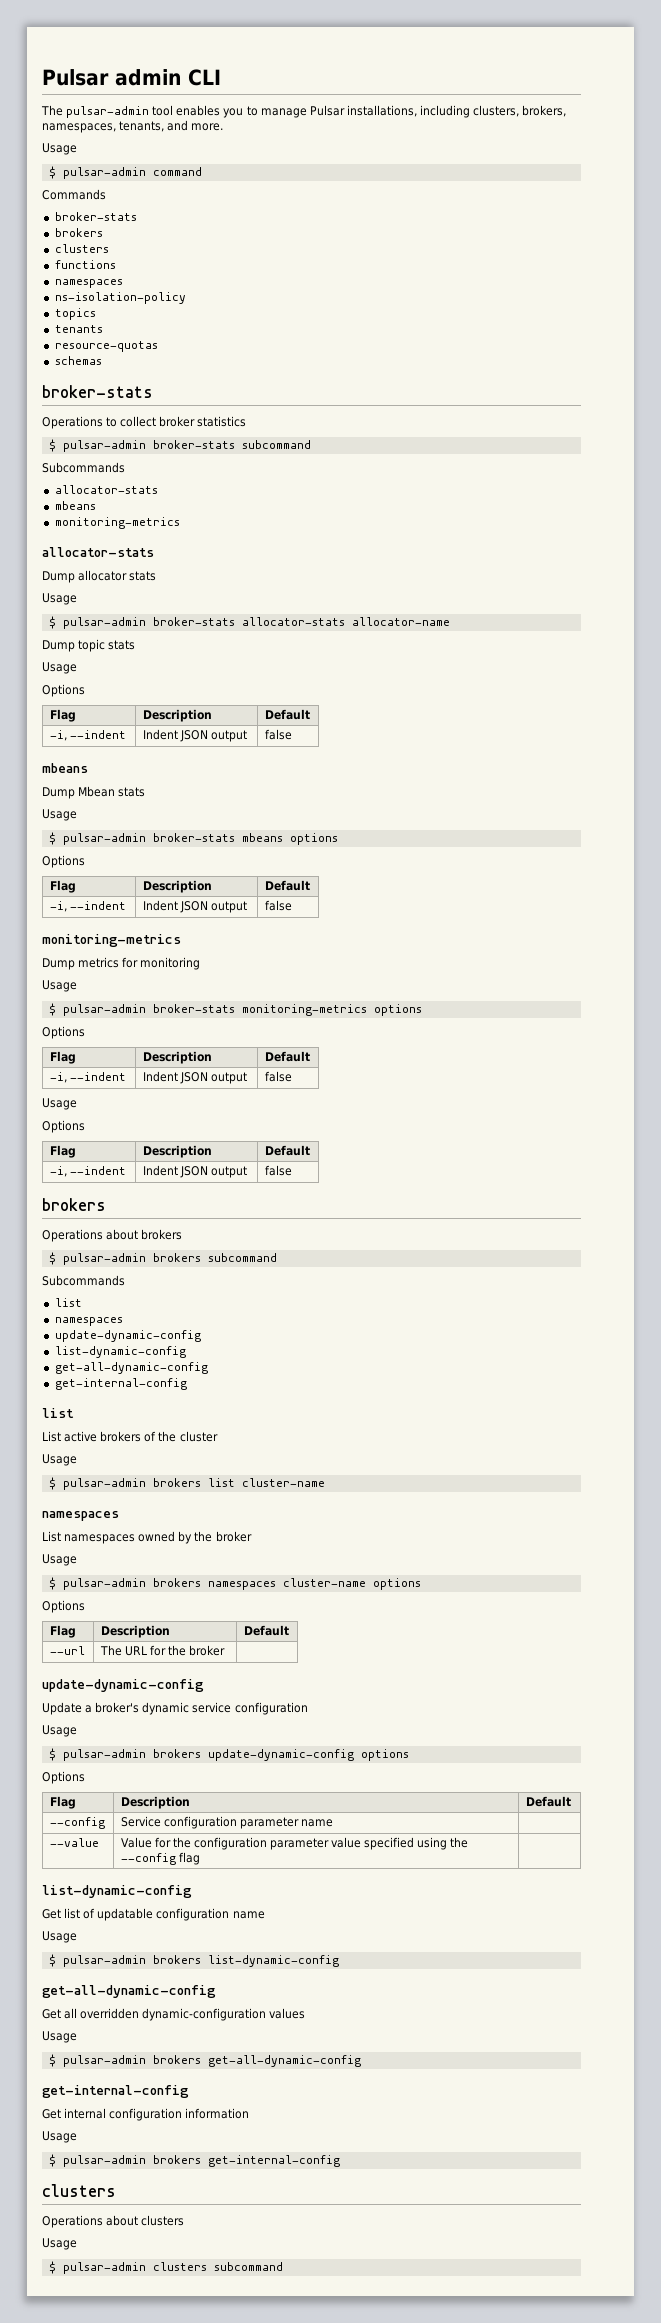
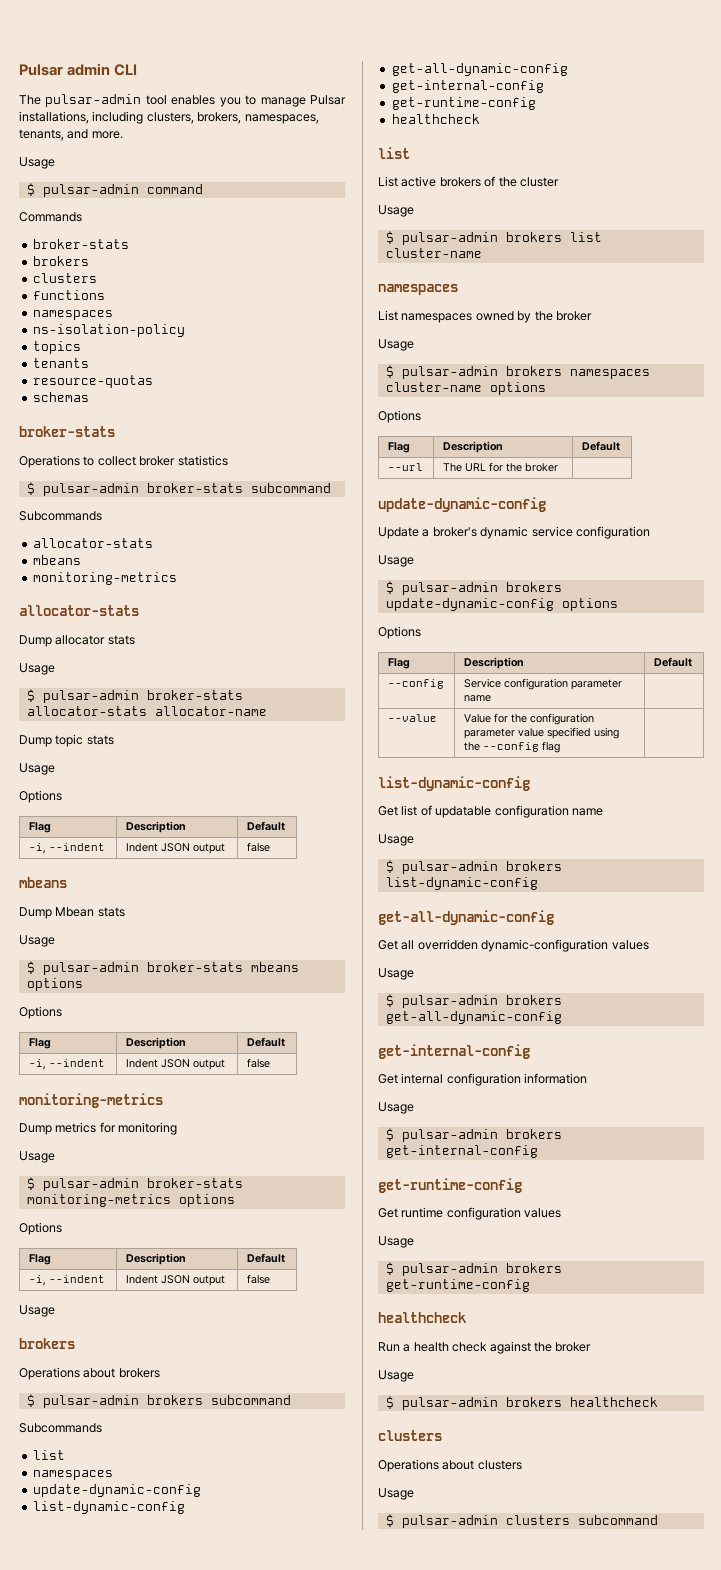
[42,1120,85,1133] [49,1145,76,1158] [142,1145,212,1158] [264,1145,310,1156] [49,1166,126,1177] [142,1165,247,1178] [264,1165,292,1176] // Options // Flag | Description | Default // -i, --indent | Indent JSON output | false -> (55, 1311) none
(187, 1384) none -> [391,97,536,110] [391,114,480,124] // get-runtime-config // healthcheck
(340, 2161) none -> [378,1178,522,1193] [378,1207,562,1220] [378,1236,414,1248] [385,1262,562,1276] [385,1279,530,1292] [378,1312,466,1323] [378,1341,592,1354] [378,1370,414,1382] [385,1396,658,1410] // get-runtime-config // Get runtime configuration values // Usage // $ pulsar-admin brokers get-runtime-config // healthcheck // Run a health check against the broker // Usage // $ pulsar-admin brokers healthcheck

